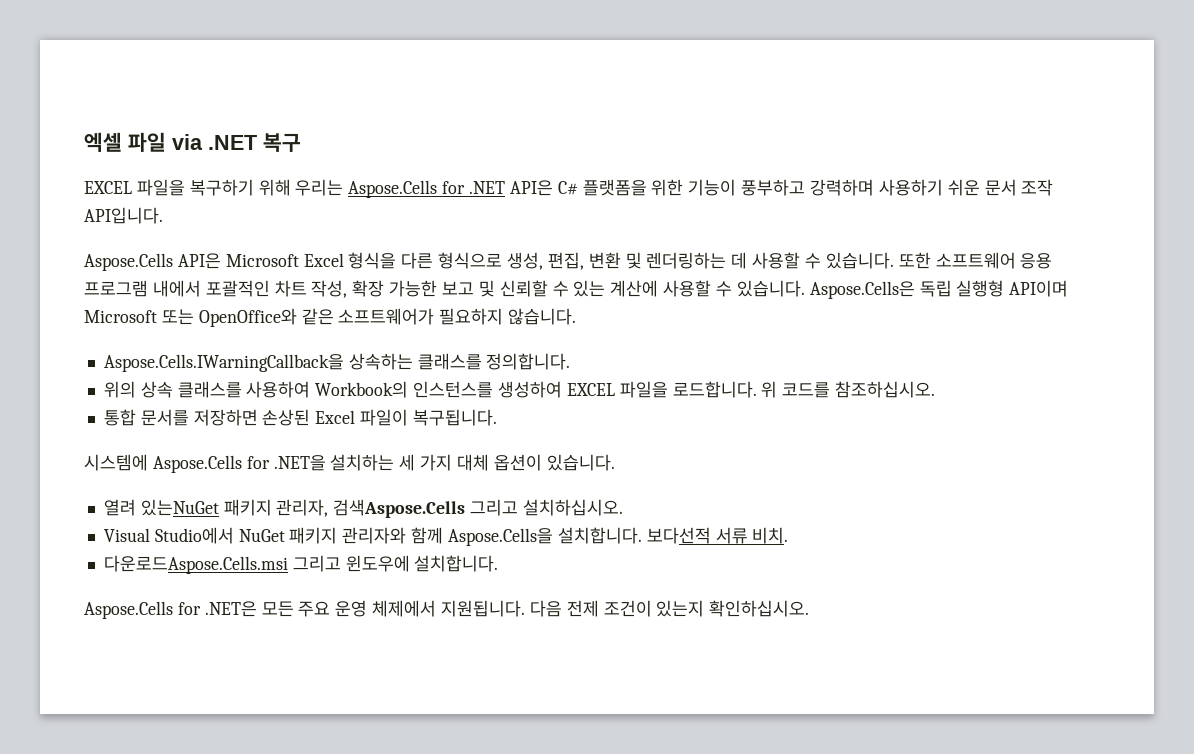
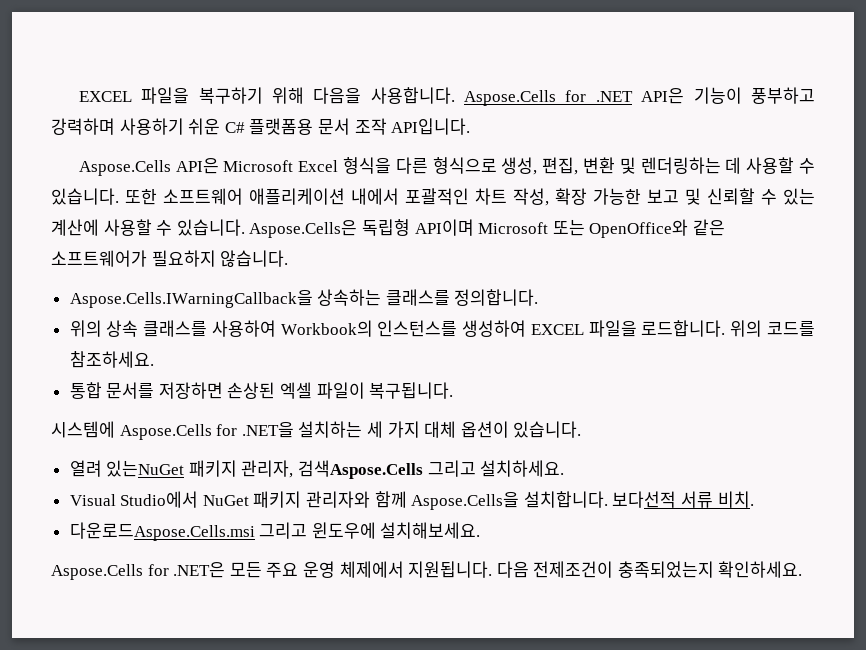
[84,132,301,152] 엑셀 파일 via .NET 복구 // -> (78, 96) none
[295,179,344,196] 우리는 -> [313,87,455,104] 다음을 사용합니다.
[557,179,684,196] C# 플랫폼을 위한 -> (685, 96) none
(980, 187) none -> [224,118,314,135] C# 플랫폼용
[1020,253,1053,269] [84,280,148,297] 응용 프로그램 -> [249,188,345,205] 애플리케이션
[919,280,1005,297] 독립 실행형 -> [361,219,410,236] 독립형
[761,381,936,398] 위 코드를 참조하십시오. -> [730,320,815,337] [69,351,154,368] 위의 코드를 참조하세요.
[315,410,356,424] Excel -> [280,382,313,399] 엑셀
[522,499,623,516] 설치하십시오. -> [480,460,565,477] 설치하세요.
[414,555,499,572] 설치합니다. -> [380,522,481,539] 설치해보세요.
[566,600,810,617] 전제 조건이 있는지 확인하십시오. -> [533,561,803,578] 전제조건이 충족되었는지 확인하세요.

